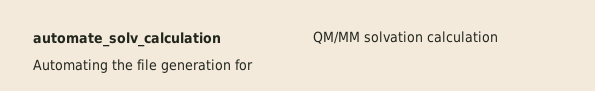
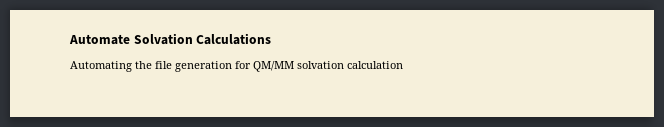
[33,32,221,47] automate_solv_calculation -> [69,33,272,45] Automate Solvation Calculations

